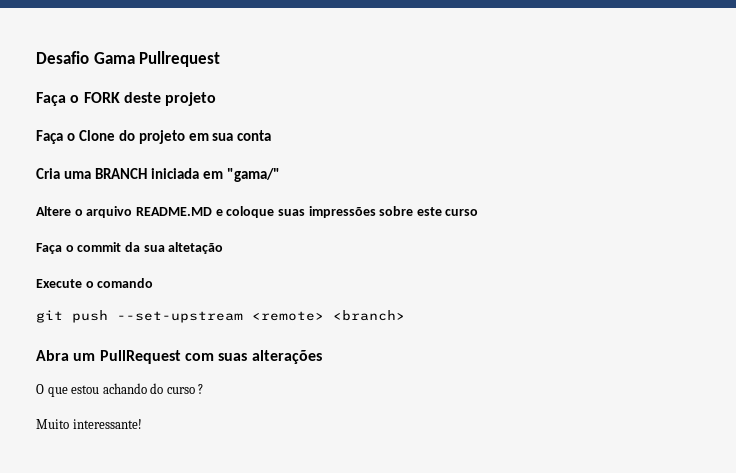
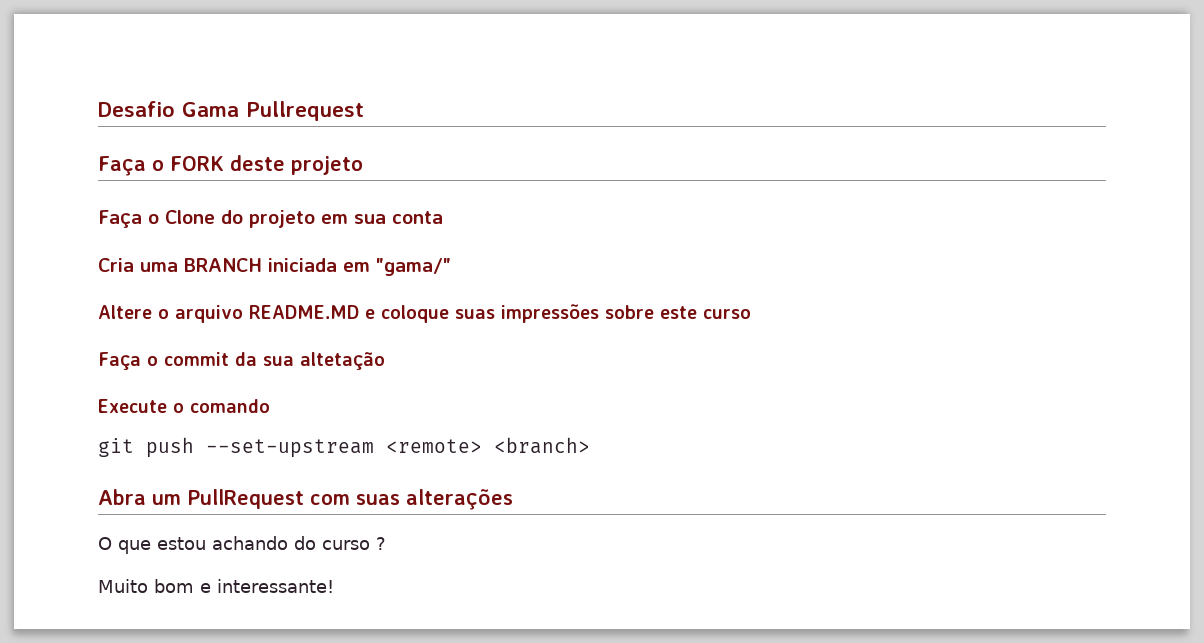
(69, 424) none -> [154,579,211,593] bom e

